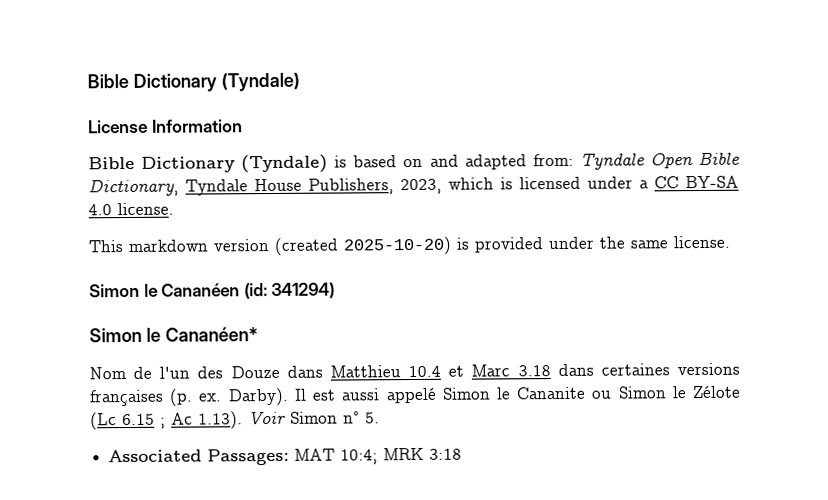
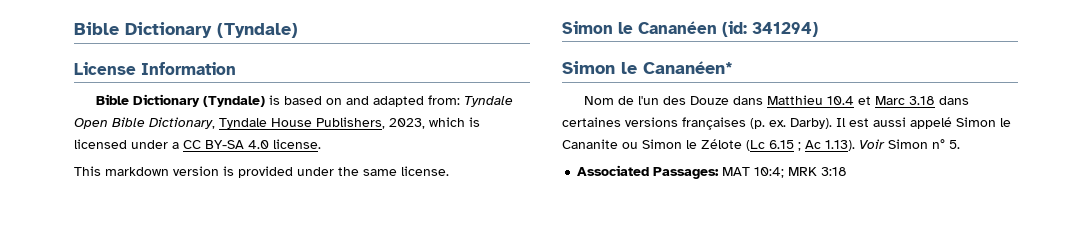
[274,236,452,256] (created 2025-10-20) -> (219, 171) none

